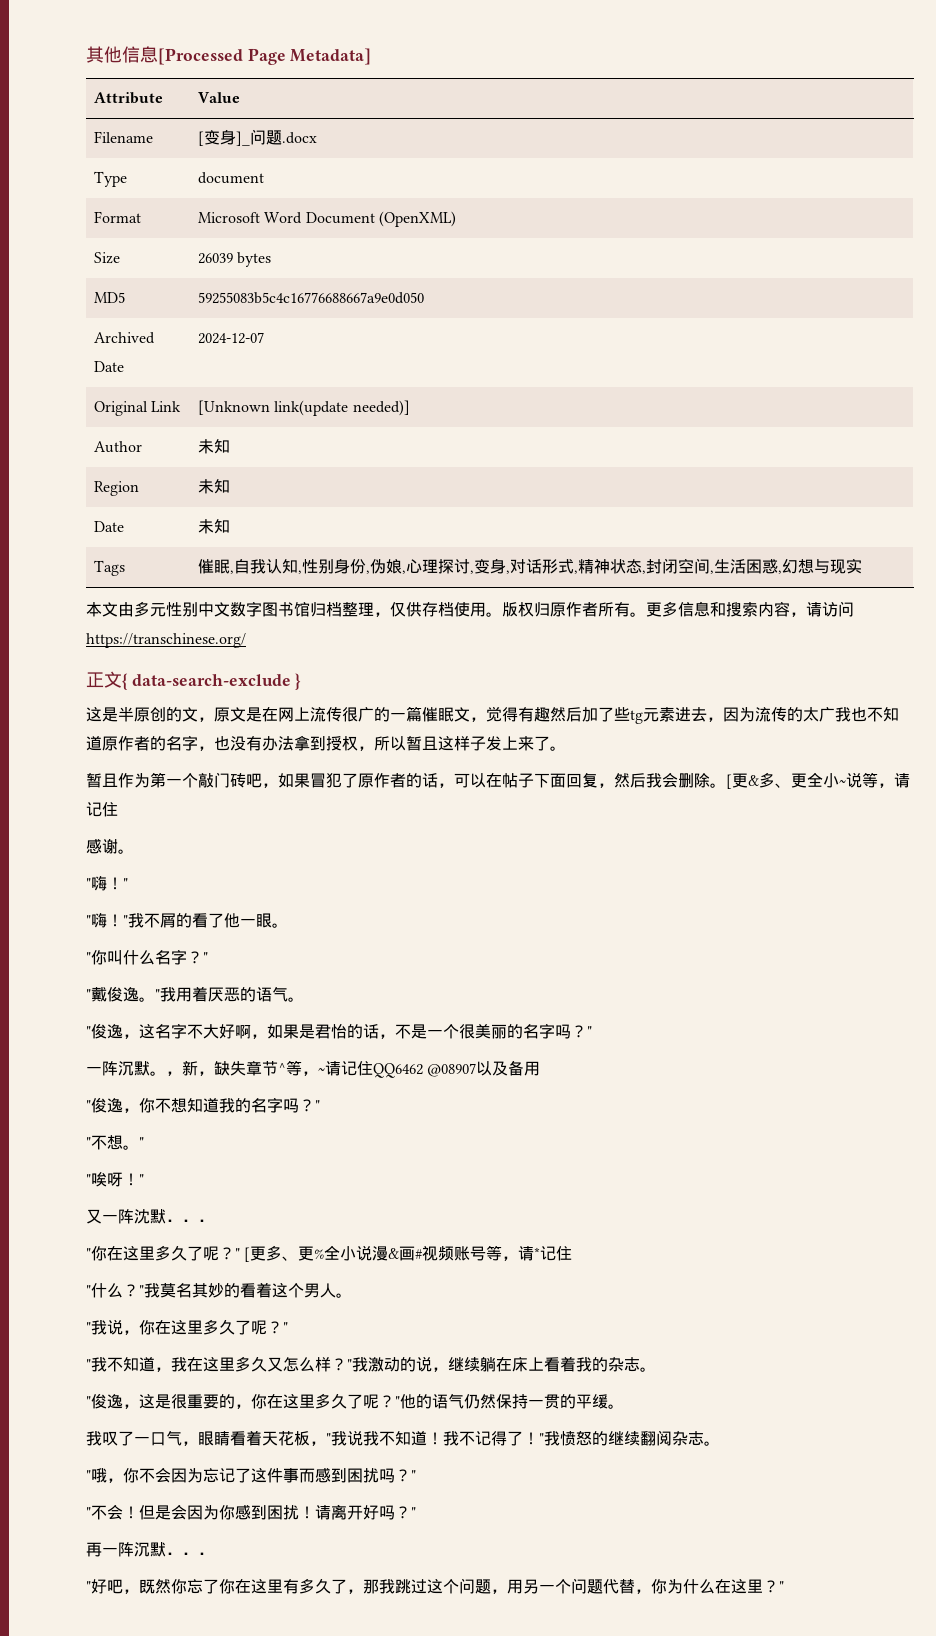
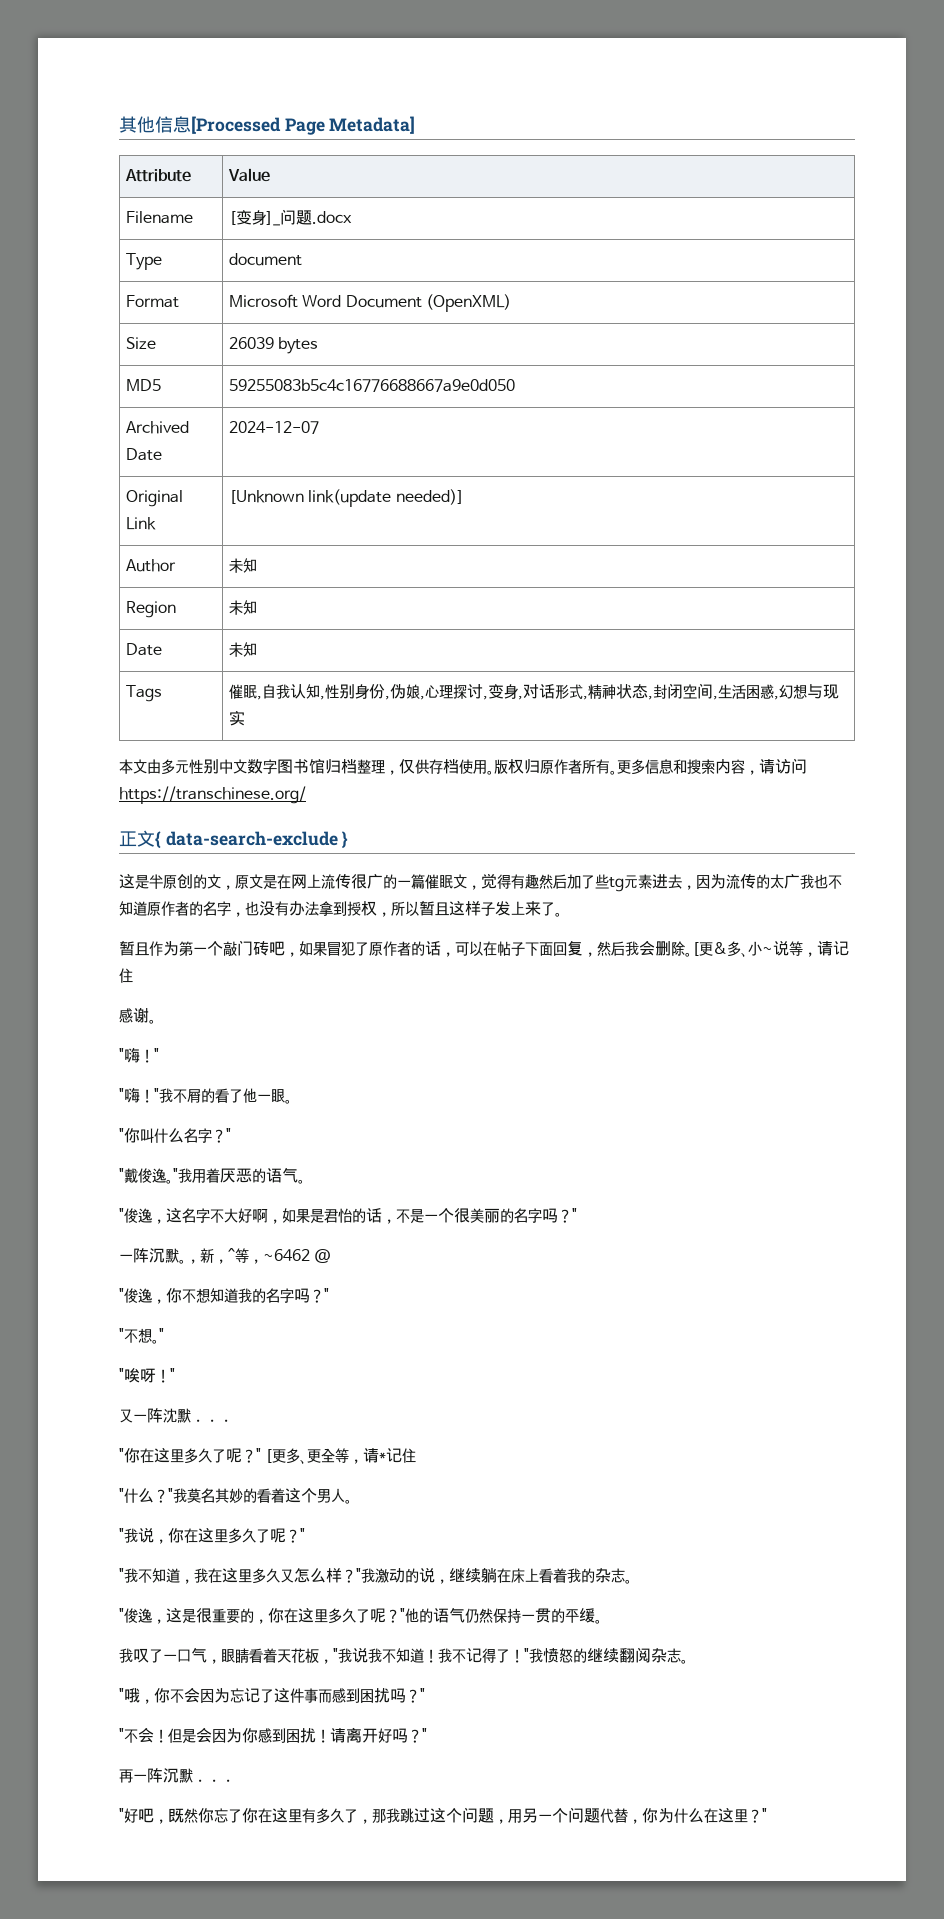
[791,772,823,788] 更全 -> (748, 954) none
[214,1060,541,1078] 缺失章节^等，~请记住QQ6462 @08907以及备用 -> [228,1248,332,1264] ^等，~6462 @
[314,1245,487,1261] %全小说漫&画#视频账号 -> [321,1448,336,1463] 全

